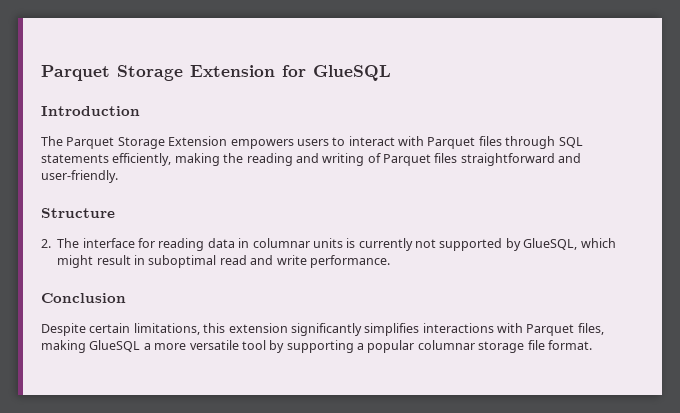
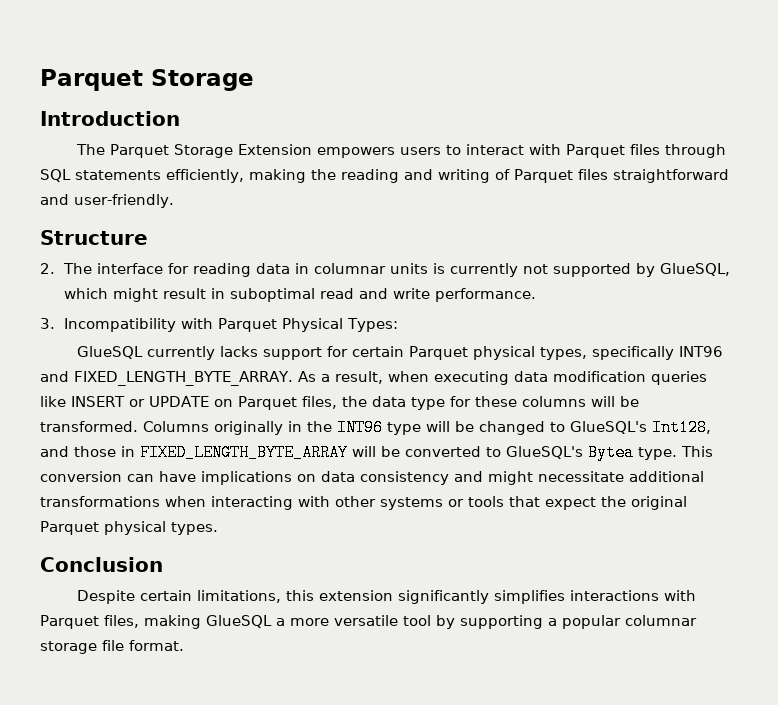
[41,65,391,81] Parquet Storage Extension for GlueSQL -> [40,69,254,91] Parquet Storage
(390, 261) none -> [40,318,398,332] [77,346,724,360] [40,371,707,386] [40,396,639,410] [40,419,711,436] [40,444,713,461] [40,471,704,485] [40,496,687,510] [40,521,218,535] // 3. Incompatibility with Parquet Physical Types: // GlueSQL currently lacks support for certain Parquet physical types, specifically INT96 and FIXED_LENGTH_BYTE_ARRAY. As a result, when executing data modification queries like INSERT or UPDATE on Parquet files, the data type for these columns will be transformed. Columns originally in the INT96 type will be changed to GlueSQL's Int128, and those in FIXED_LENGTH_BYTE_ARRAY will be converted to GlueSQL's Bytea type. This conversion can have implications on data consistency and might necessitate additional transformations when interacting with other systems or tools that expect the original Parquet physical types.

